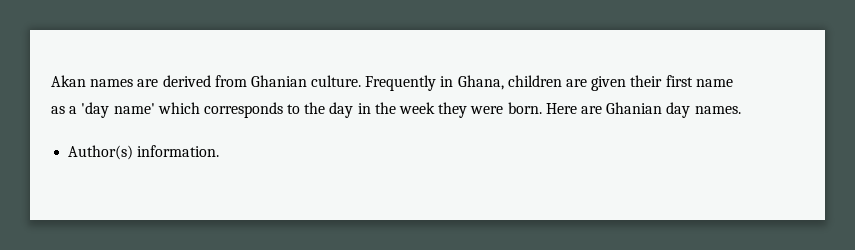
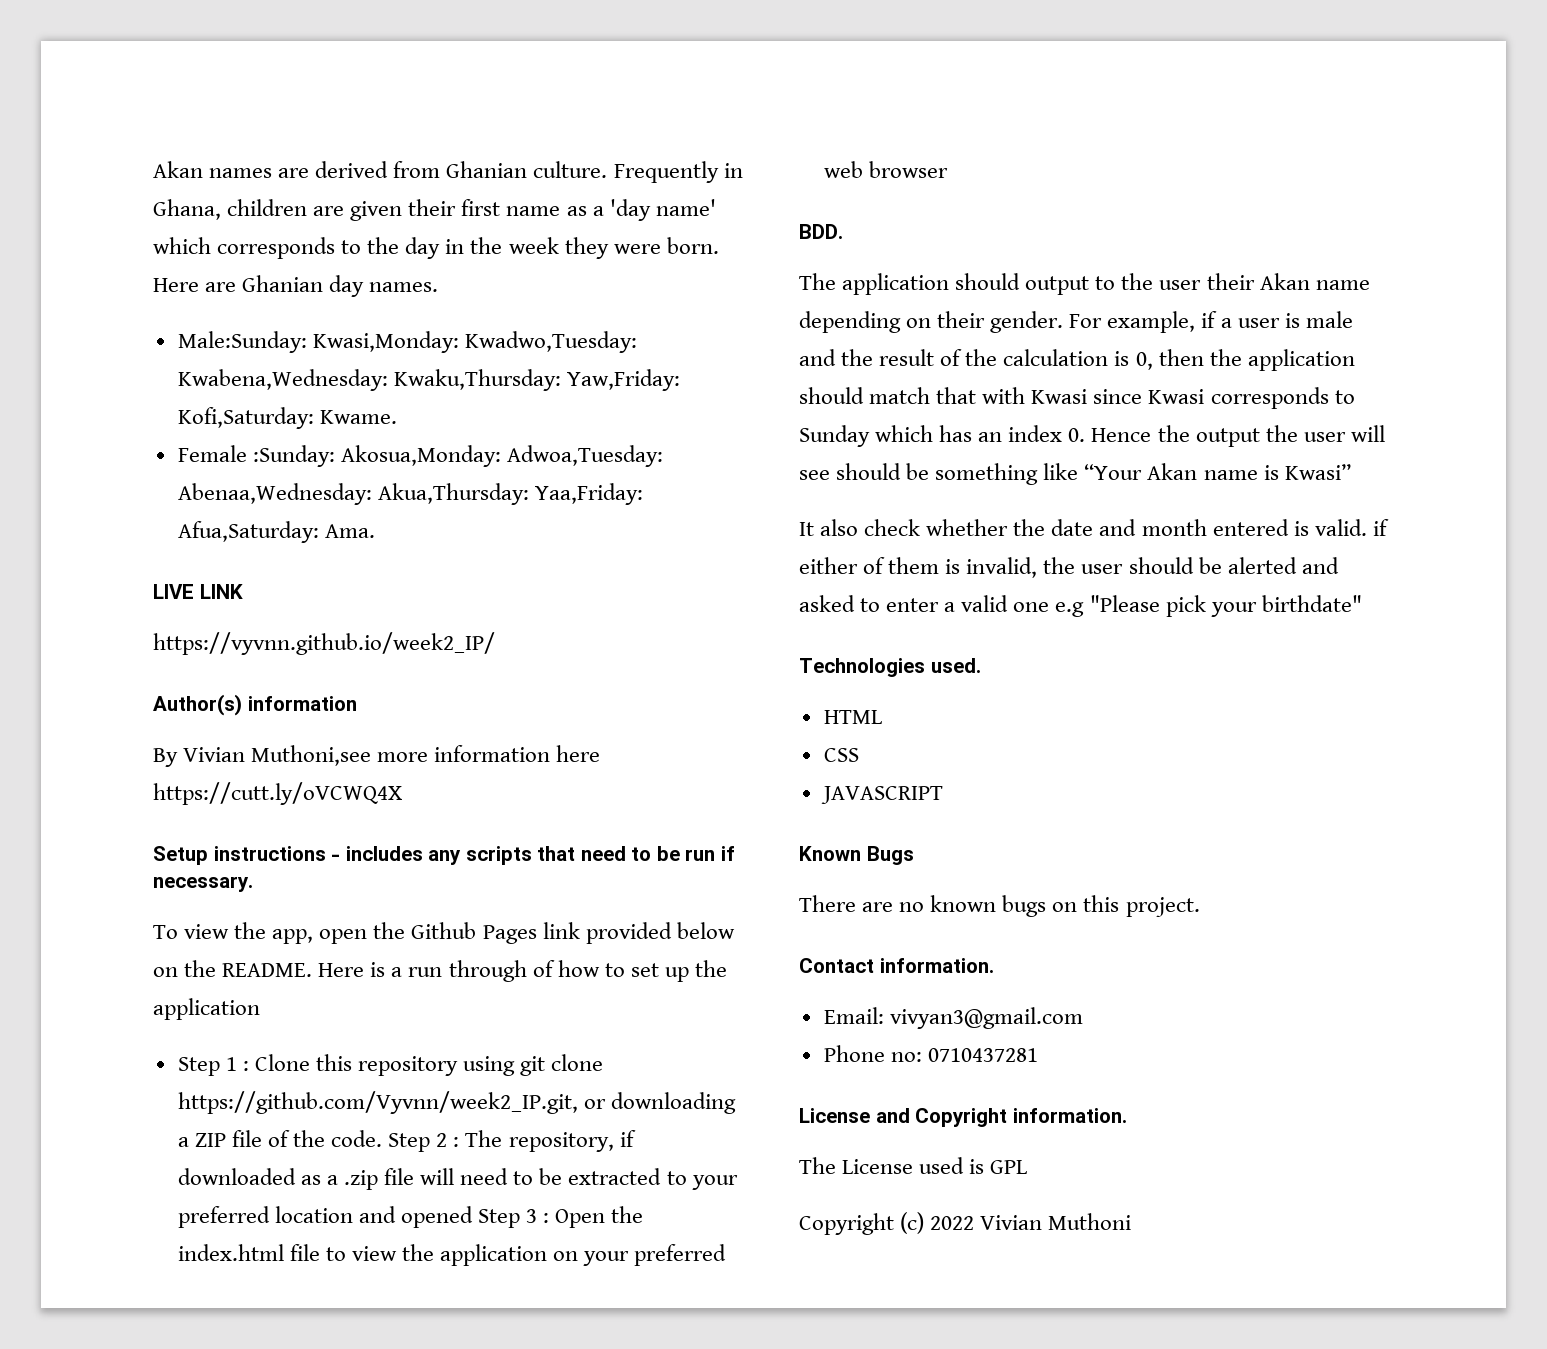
[68,145,220,160] Author(s) information. -> [177,331,637,353] [177,369,680,391] [177,407,397,429] [177,445,663,467] [177,483,643,505] [177,521,375,543] [153,584,243,599] [153,632,495,655] [153,694,357,716] [153,745,601,767] [153,782,402,805] [153,846,735,865] [153,876,253,892] [153,922,735,944] [153,960,727,982] [153,998,260,1020] [177,1054,604,1076] [177,1091,736,1114] [177,1130,636,1152] [177,1168,738,1190] [177,1206,644,1228] [177,1244,727,1266] [823,161,948,178] [799,224,843,239] [799,273,1370,295] [799,311,1353,333] [799,349,1355,371] [799,387,1355,409] [799,425,1385,447] [799,463,1351,485] [799,519,1389,536] [799,557,1339,578] [799,595,1362,617] [799,658,981,677] [823,710,882,724] [823,748,859,762] [820,786,943,804] [799,846,914,865] [799,895,1200,917] [799,958,994,973] [823,1007,1083,1029] [823,1045,1038,1062] [799,1108,1127,1127] [799,1157,1028,1174] [799,1212,1132,1235] Male:Sunday: Kwasi,Monday: Kwadwo,Tuesday: Kwabena,Wednesday: Kwaku,Thursday: Yaw,Friday: Kofi,Saturday: Kwame. // Female :Sunday: Akosua,Monday: Adwoa,Tuesday: Abenaa,Wednesday: Akua,Thursday: Yaa,Friday: Afua,Saturday: Ama. // LIVE LINK // https://vyvnn.github.io/week2_IP/ // Author(s) information // By Vivian Muthoni,see more information here https://cutt.ly/oVCWQ4X // Setup instructions - includes any scripts that need to be run if necessary. // To view the app, open the Github Pages link provided below on the README. Here is a run through of how to set up the application // Step 1 : Clone this repository using git clone https://github.com/Vyvnn/week2_IP.git, or downloading a ZIP file of the code. Step 2 : The repository, if downloaded as a .zip file will need to be extracted to your preferred location and opened Step 3 : Open the index.html file to view the application on your preferred web browser // BDD. // The application should output to the user their Akan name depending on their gender. For example, if a user is male and the result of the calculation is 0, then the application should match that with Kwasi since Kwasi corresponds to Sunday which has an index 0. Hence the output the user will see should be something like “Your Akan name is Kwasi” // It also check whether the date and month entered is valid. if either of them is invalid, the user should be alerted and asked to enter a valid one e.g "Please pick your birthdate" // Technologies used. // HTML // CSS // JAVASCRIPT // Known Bugs // There are no known bugs on this project. // Contact information. // Email: vivyan3@gmail.com // Phone no: 0710437281 // License and Copyright information. // The License used is GPL // Copyright (c) 2022 Vivian Muthoni

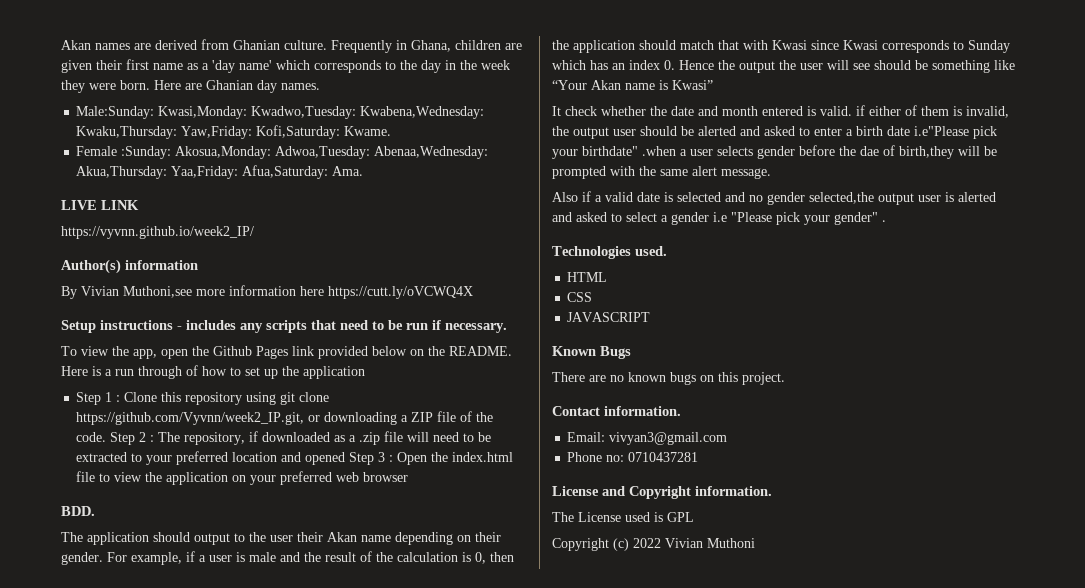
[820,519,859,536] also -> (561, 111) none
(1076, 565) none -> [573,127,609,139] output
[961,595,1085,617] valid one e.g -> [856,126,997,139] [552,145,997,159] [552,166,771,179] [552,191,996,205] [552,212,727,225] birth date i.e"Please pick your birthdate" .when a user selects gender before the dae of birth,they will be prompted with the same alert message. // Also if a valid date is selected and no gender selected,the output user is alerted and asked to select a gender i.e
[1261,595,1362,612] birthdate" -> [834,212,886,225] gender" .

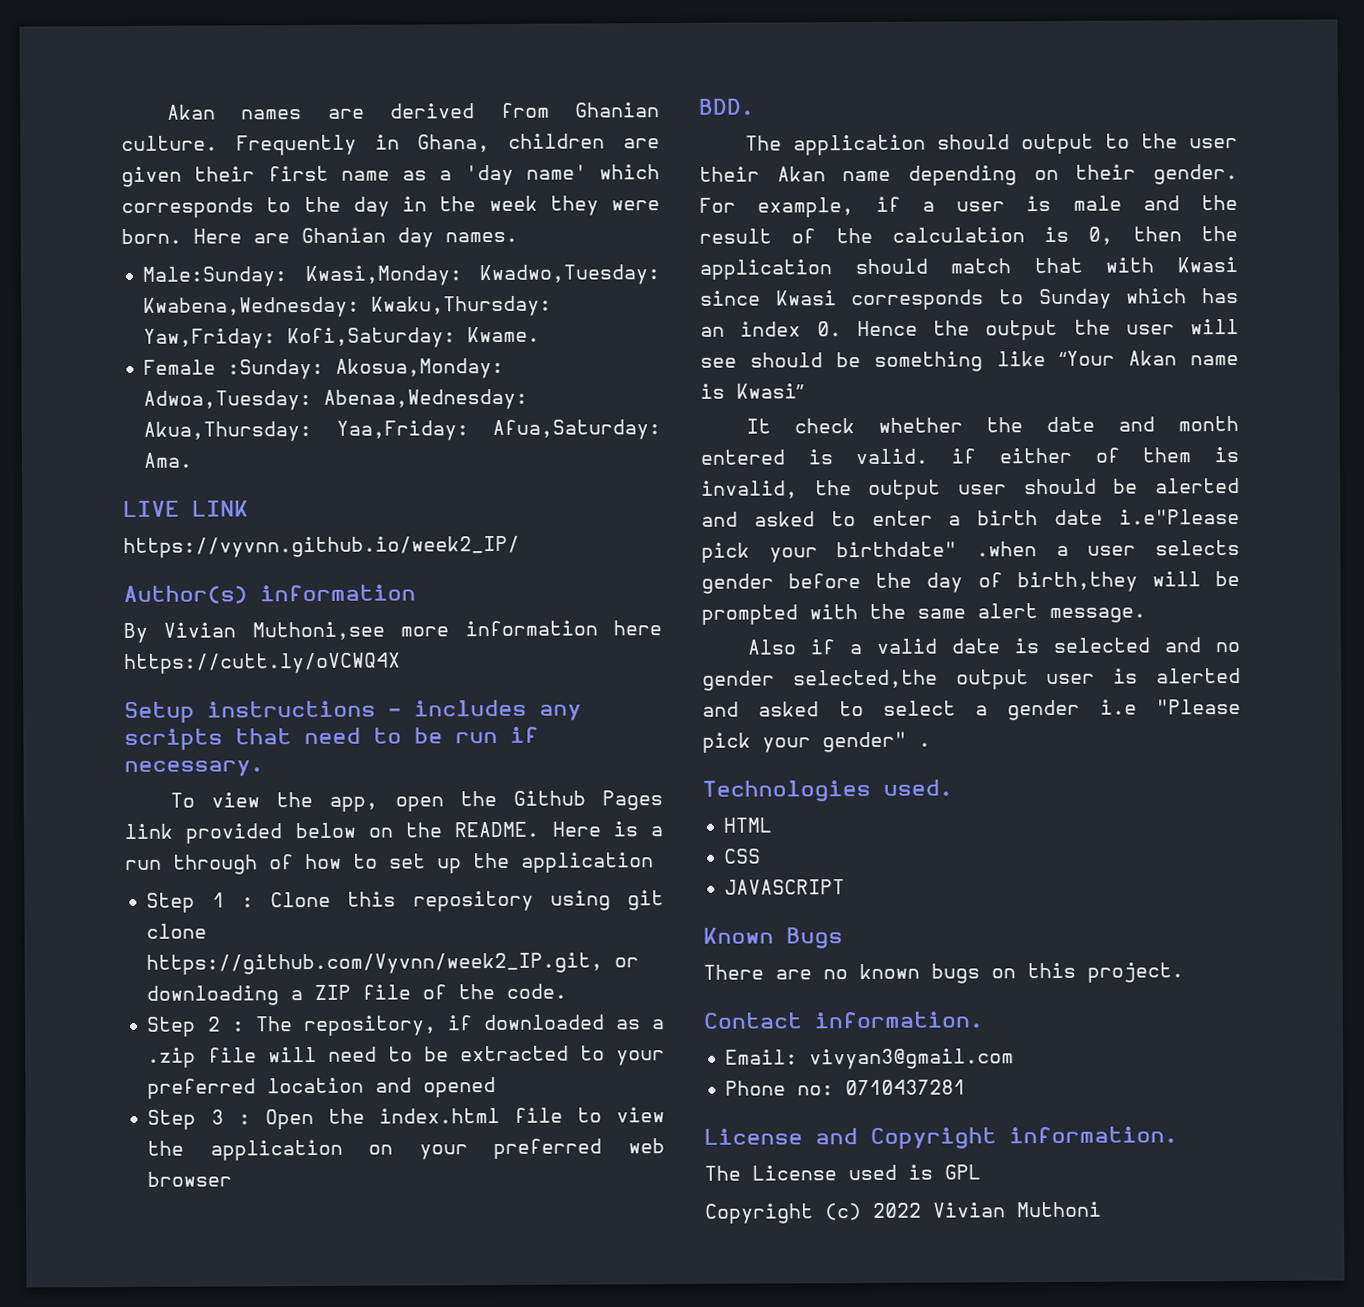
(107, 437) none -> (568, 991) //
(346, 458) none -> (497, 1087) //
[860,146,879,156] dae -> [926,572,964,593] day

